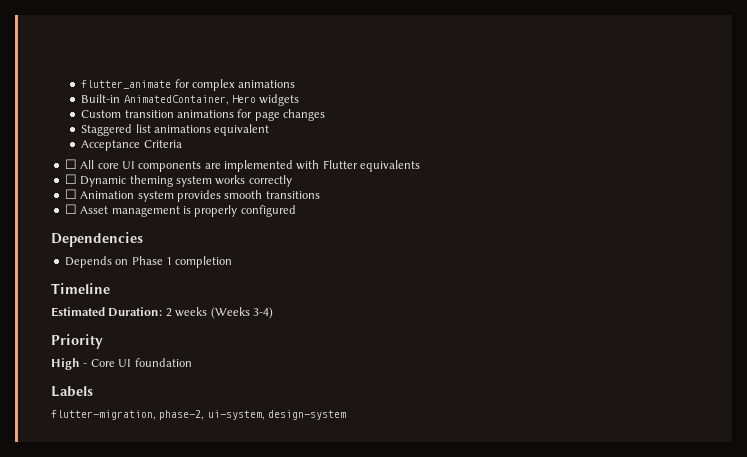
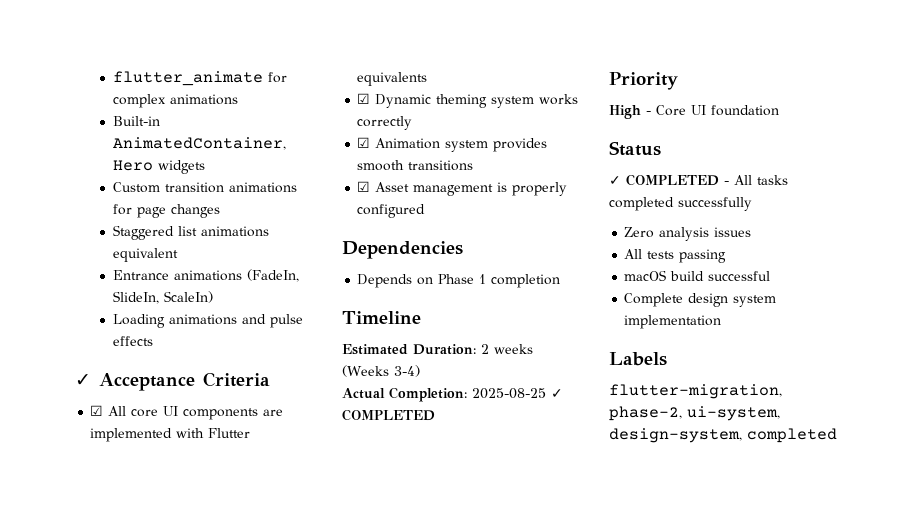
(270, 130) none -> [112,269,299,282] [112,291,213,304] [112,314,303,328] [112,336,153,346] [75,374,91,386] Entrance animations (FadeIn, SlideIn, ScaleIn) // Loading animations and pulse effects // ✓
[64,159,77,169] ☐ -> [90,405,104,416] ☑
[64,174,77,184] ☐ -> [357,93,371,104] ☑
[64,189,77,199] ☐ -> [357,137,371,148] ☑
[64,204,77,214] ☐ -> [357,181,371,192] ☑
(273, 313) none -> [342,387,563,402] [342,409,435,421] // Actual Completion: 2025-08-25 ✓ COMPLETED
(192, 362) none -> [609,141,661,156] [609,174,788,186] [609,197,752,211] [624,227,752,241] [624,249,727,263] [624,270,771,281] [624,293,777,307] [624,315,722,329] // Status // ✓ COMPLETED - All tasks completed successfully // Zero analysis issues // All tests passing // macOS build successful // Complete design system implementation
[268,410,347,420] design-system -> [609,428,837,443] design-system, completed

